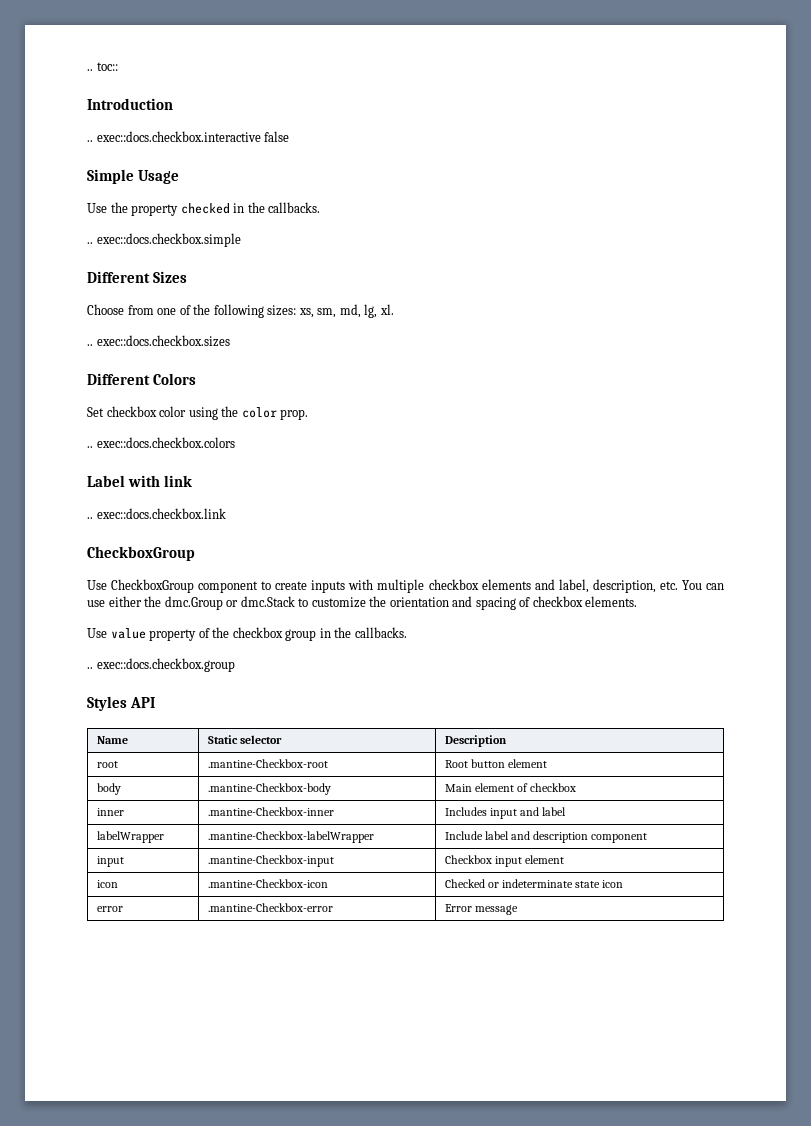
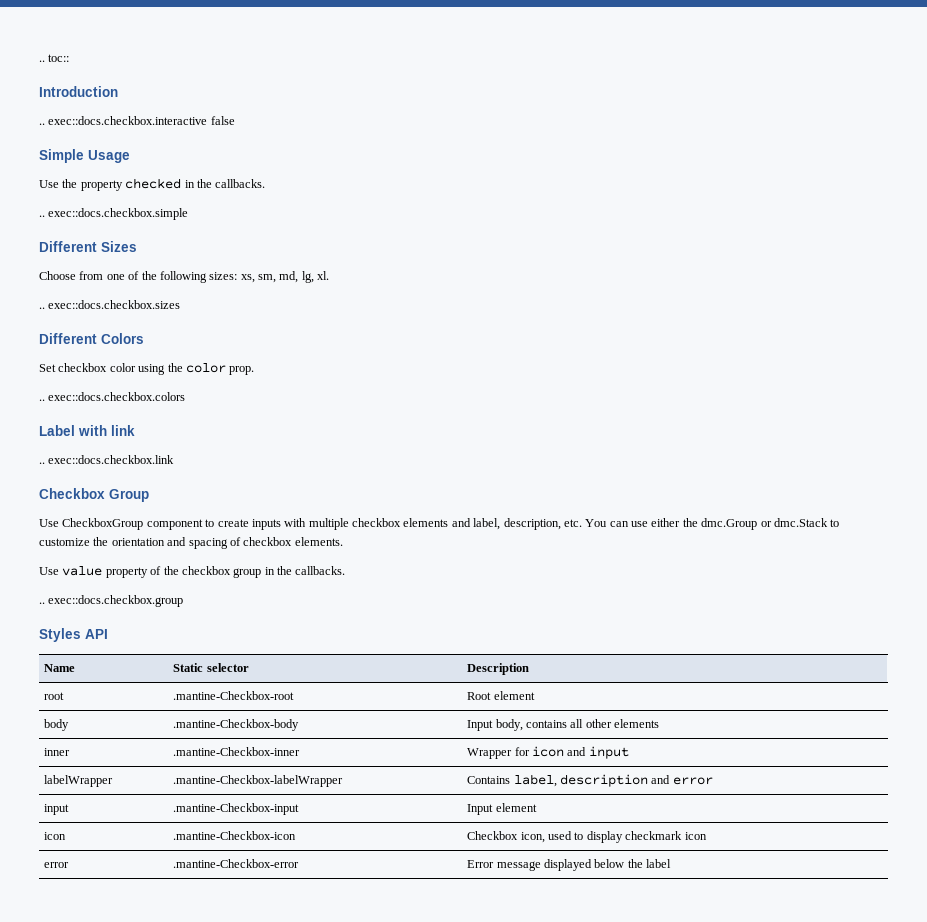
[87,546,195,561] CheckboxGroup -> [39,488,149,502] Checkbox Group
[471,759,506,768] button -> (492, 696) none
[444,783,577,792] [96,808,124,816] [207,807,334,816] [444,807,567,819] Main element of checkbox // inner | .mantine-Checkbox-inner | Includes input and label -> [467,719,660,731] [44,748,71,756] [173,747,301,756] [467,746,629,759] Input body, contains all other elements // inner | .mantine-Checkbox-inner | Wrapper for icon and input
[444,831,648,843] Include label and description component -> [467,774,713,787] Contains label, description and error
[444,855,523,867] Checkbox input -> [467,804,494,815] Input
[444,879,601,888] Checked or indeterminate state -> [467,831,683,843] Checkbox icon, used to display checkmark
(519, 910) none -> [544,859,672,871] displayed below the label

